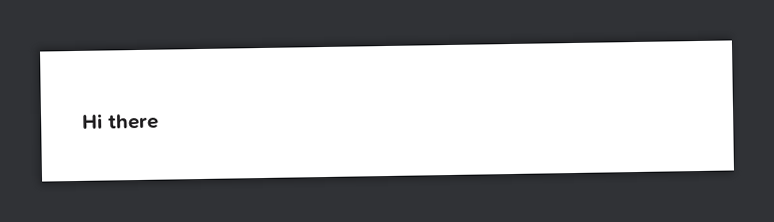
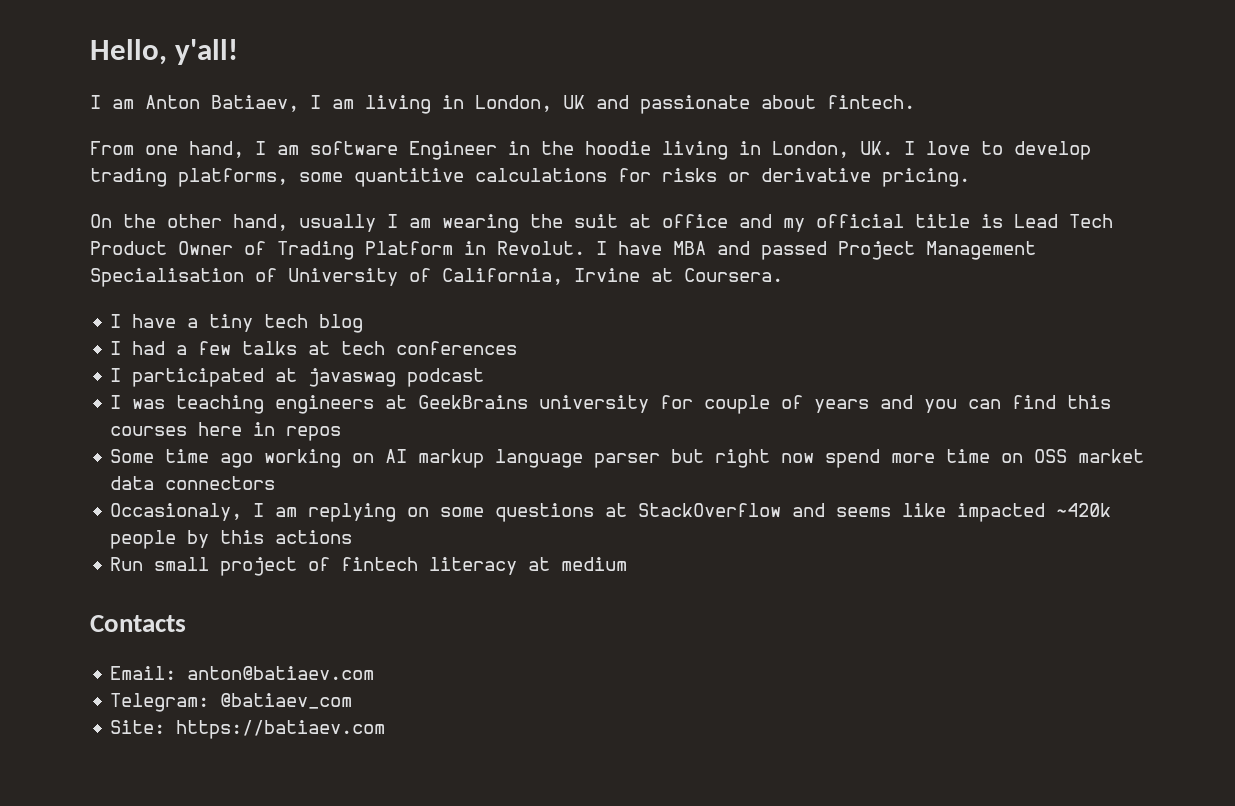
[82,113,159,130] Hi there -> [90,39,239,65] [90,95,915,114] [90,141,1091,160] [90,168,970,187] [90,214,1113,233] [90,241,1036,260] [90,268,783,287] [110,314,364,333] [110,341,518,355] [110,368,485,387] [110,395,1112,414] [110,422,342,441] [110,449,1145,468] [110,476,276,490] [110,503,1112,522] [110,530,353,549] [110,557,628,576] [90,615,186,632] [110,666,375,680] [110,693,353,712] [110,720,386,739] Hello, y'all! // I am Anton Batiaev, I am living in London, UK and passionate about fintech. // From one hand, I am software Engineer in the hoodie living in London, UK. I love to develop trading platforms, some quantitive calculations for risks or derivative pricing. // On the other hand, usually I am wearing the suit at office and my official title is Lead Tech Product Owner of Trading Platform in Revolut. I have MBA and passed Project Management Specialisation of University of California, Irvine at Coursera. // I have a tiny tech blog // I had a few talks at tech conferences // I participated at javaswag podcast // I was teaching engineers at GeekBrains university for couple of years and you can find this courses here in repos // Some time ago working on AI markup language parser but right now spend more time on OSS market data connectors // Occasionaly, I am replying on some questions at StackOverflow and seems like impacted ~420k people by this actions // Run small project of fintech literacy at medium // Contacts // Email: anton@batiaev.com // Telegram: @batiaev_com // Site: https://batiaev.com

